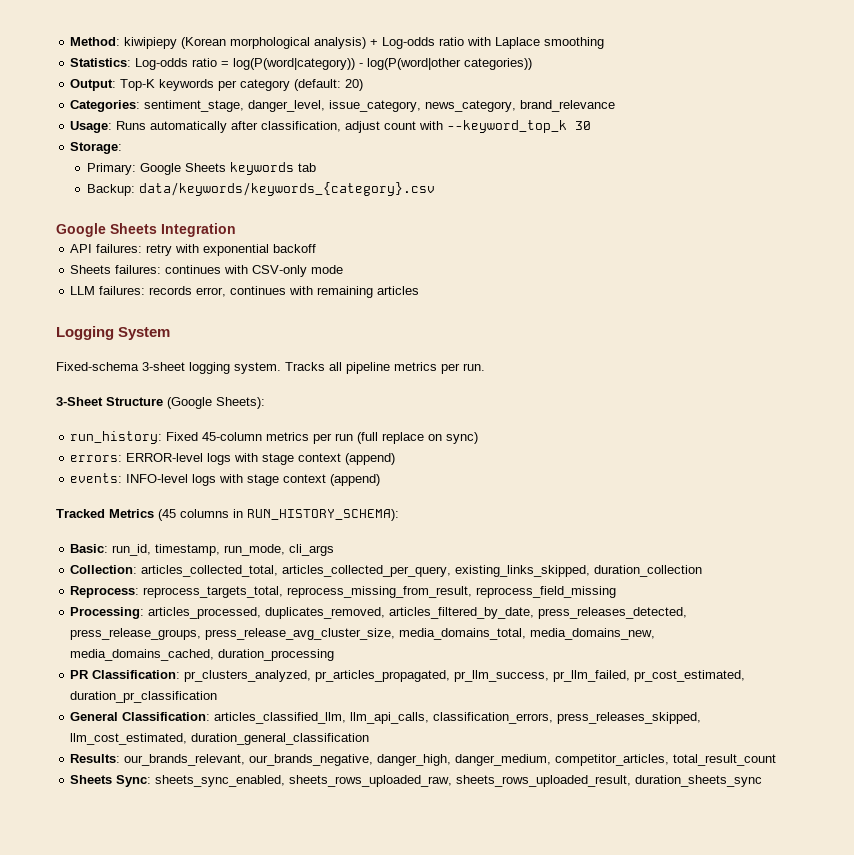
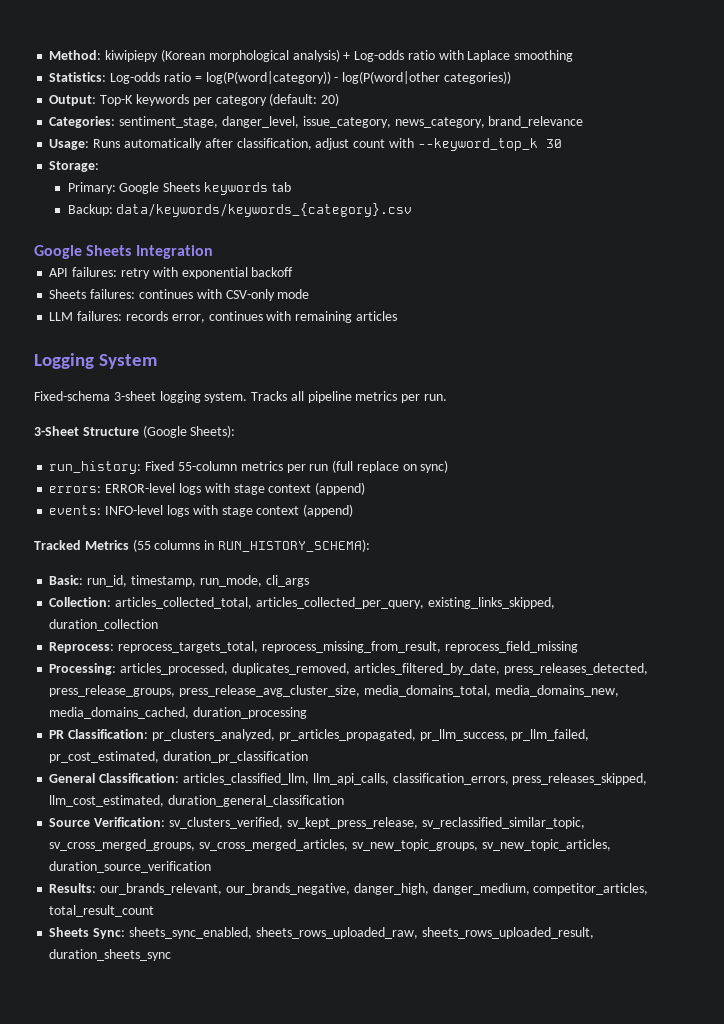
[202,432,263,441] 45-column -> [177,461,237,471] 55-column
[158,509,176,521] (45 -> [132,539,151,552] (55
(370, 739) none -> [49,817,585,829] [49,839,611,851] [49,861,212,873] // Source Verification: sv_clusters_verified, sv_kept_press_release, sv_reclassified_similar_topic, sv_cross_merged_groups, sv_cross_merged_articles, sv_new_topic_groups, sv_new_topic_articles, duration_source_verification

